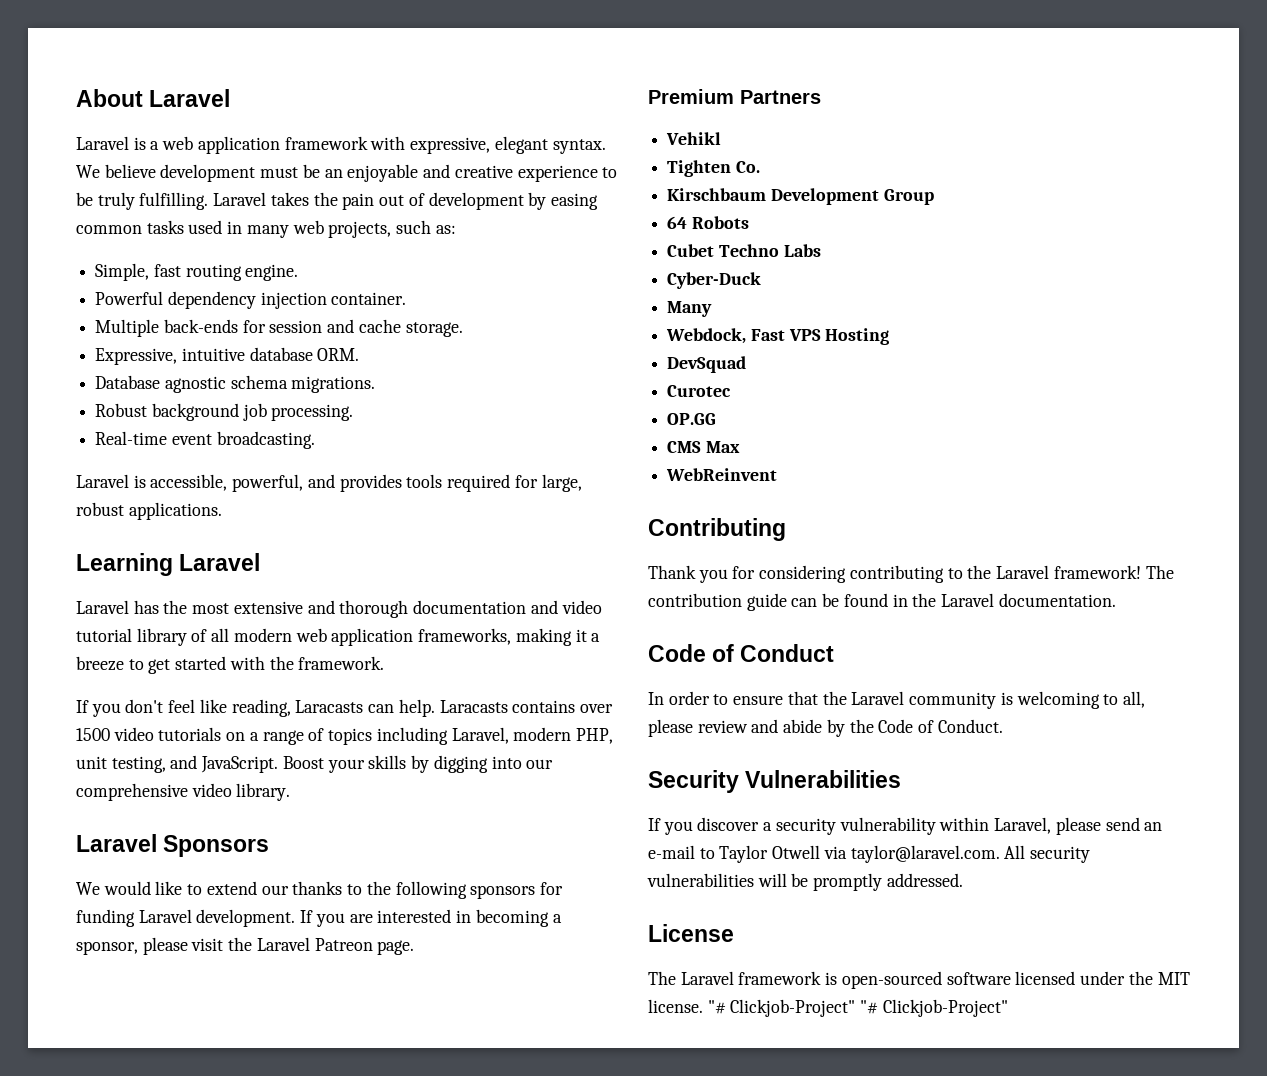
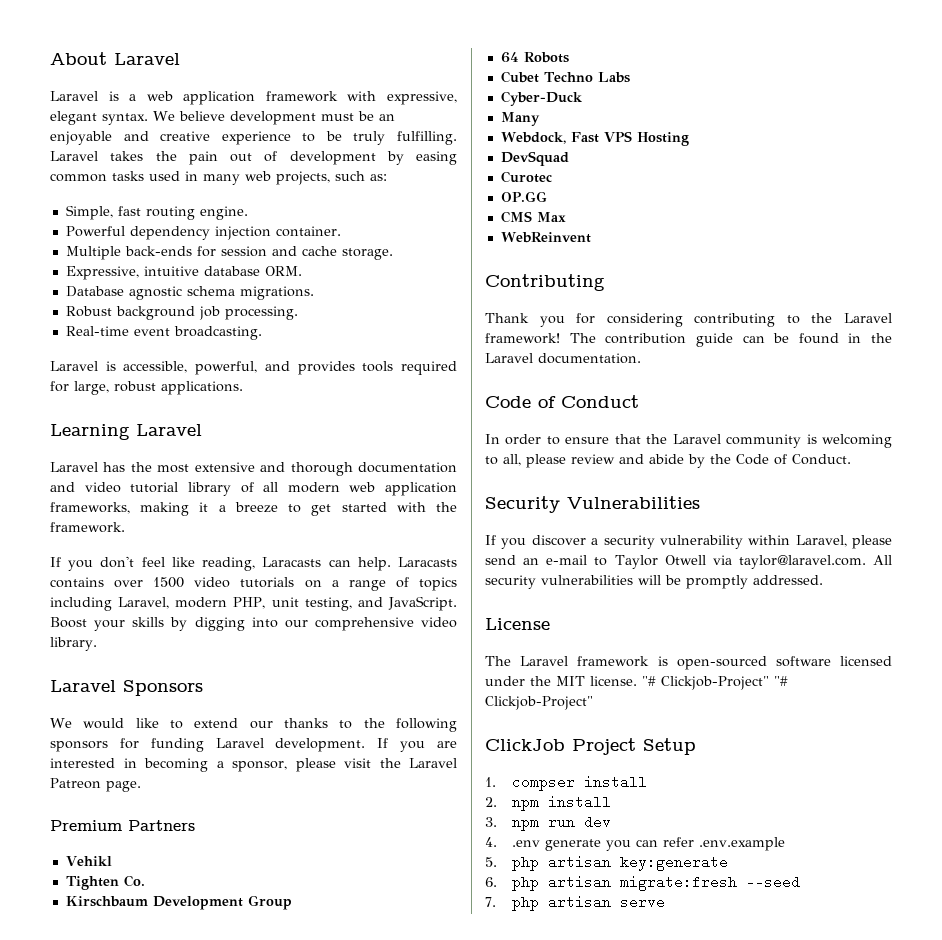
(1008, 1008) none -> [485,738,696,755] [485,775,648,791] [485,795,612,811] [485,815,612,831] [485,837,786,851] [485,855,729,871] [485,875,801,891] [485,895,666,911] // ClickJob Project Setup // 1. compser install // 2. npm install // 3. npm run dev // 4. .env generate you can refer .env.example // 5. php artisan key:generate // 6. php artisan migrate:fresh --seed // 7. php artisan serve

